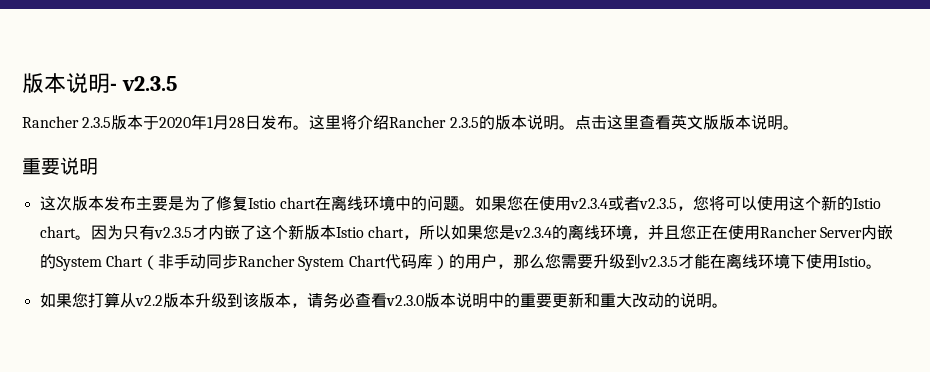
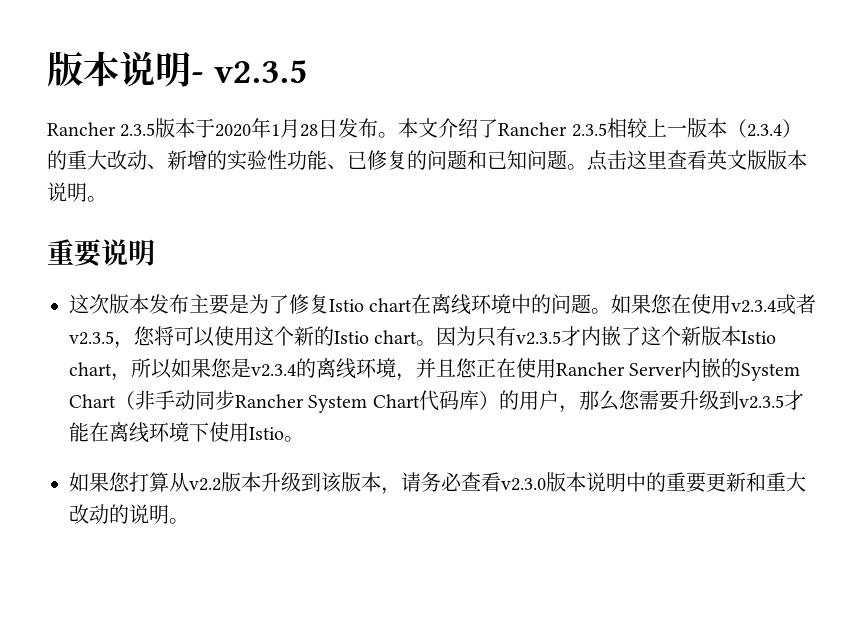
[309,114,559,130] 这里将介绍Rancher 2.3.5的版本说明 -> [398,118,802,138] [47,150,567,171] 本文介绍了Rancher 2.3.5相较上一版本（2.3.4）的重大改动、新增的实验性功能、已修复的问题和已知问题

